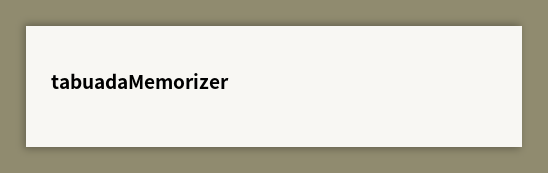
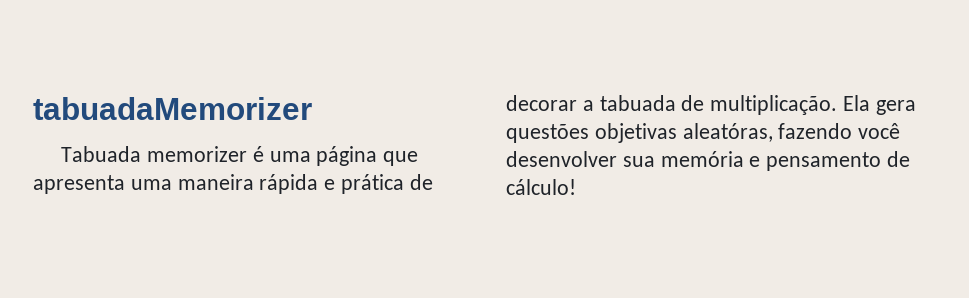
(229, 81) none -> [61,146,419,166] [33,174,433,194] [506,95,916,115] [506,123,901,143] [506,151,911,171] [506,179,576,195] // Tabuada memorizer é uma página que apresenta uma maneira rápida e prática de decorar a tabuada de multiplicação. Ela gera questões objetivas aleatóras, fazendo você desenvolver sua memória e pensamento de cálculo!

